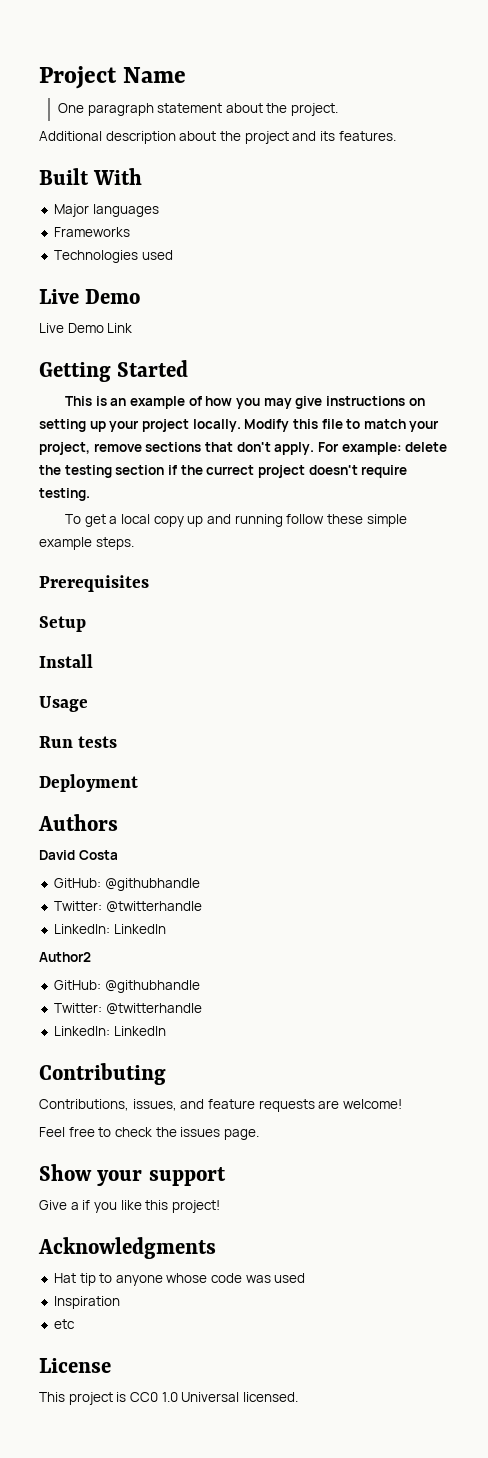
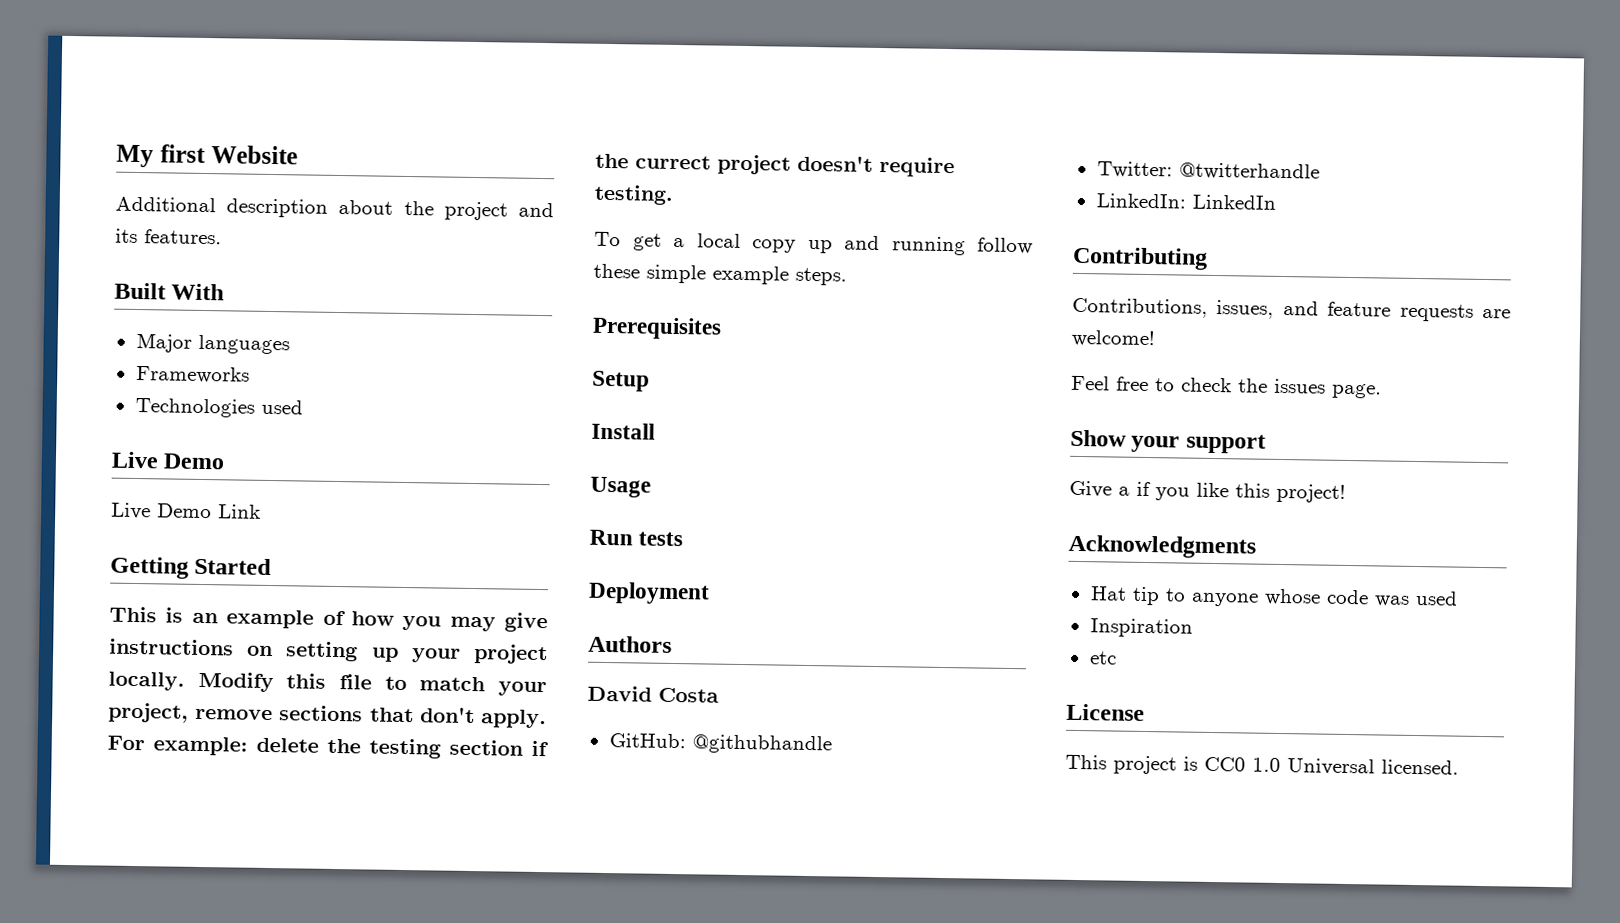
[39,66,187,89] [57,103,339,116] Project Name // One paragraph statement about the project. -> [116,144,298,168] My first Website
[39,952,91,962] [53,980,200,993] [53,1003,202,1015] [53,1026,166,1036] // Author2 // GitHub: @githubhandle // Twitter: @twitterhandle // LinkedIn: LinkedIn -> (1276, 202) none

